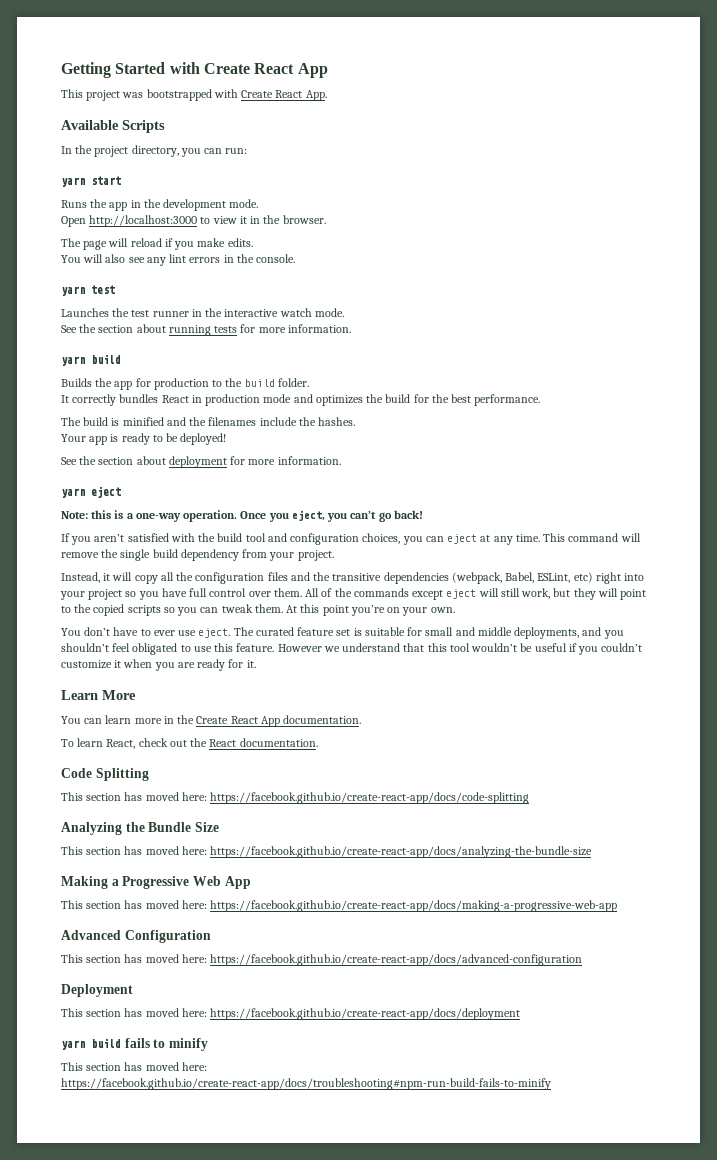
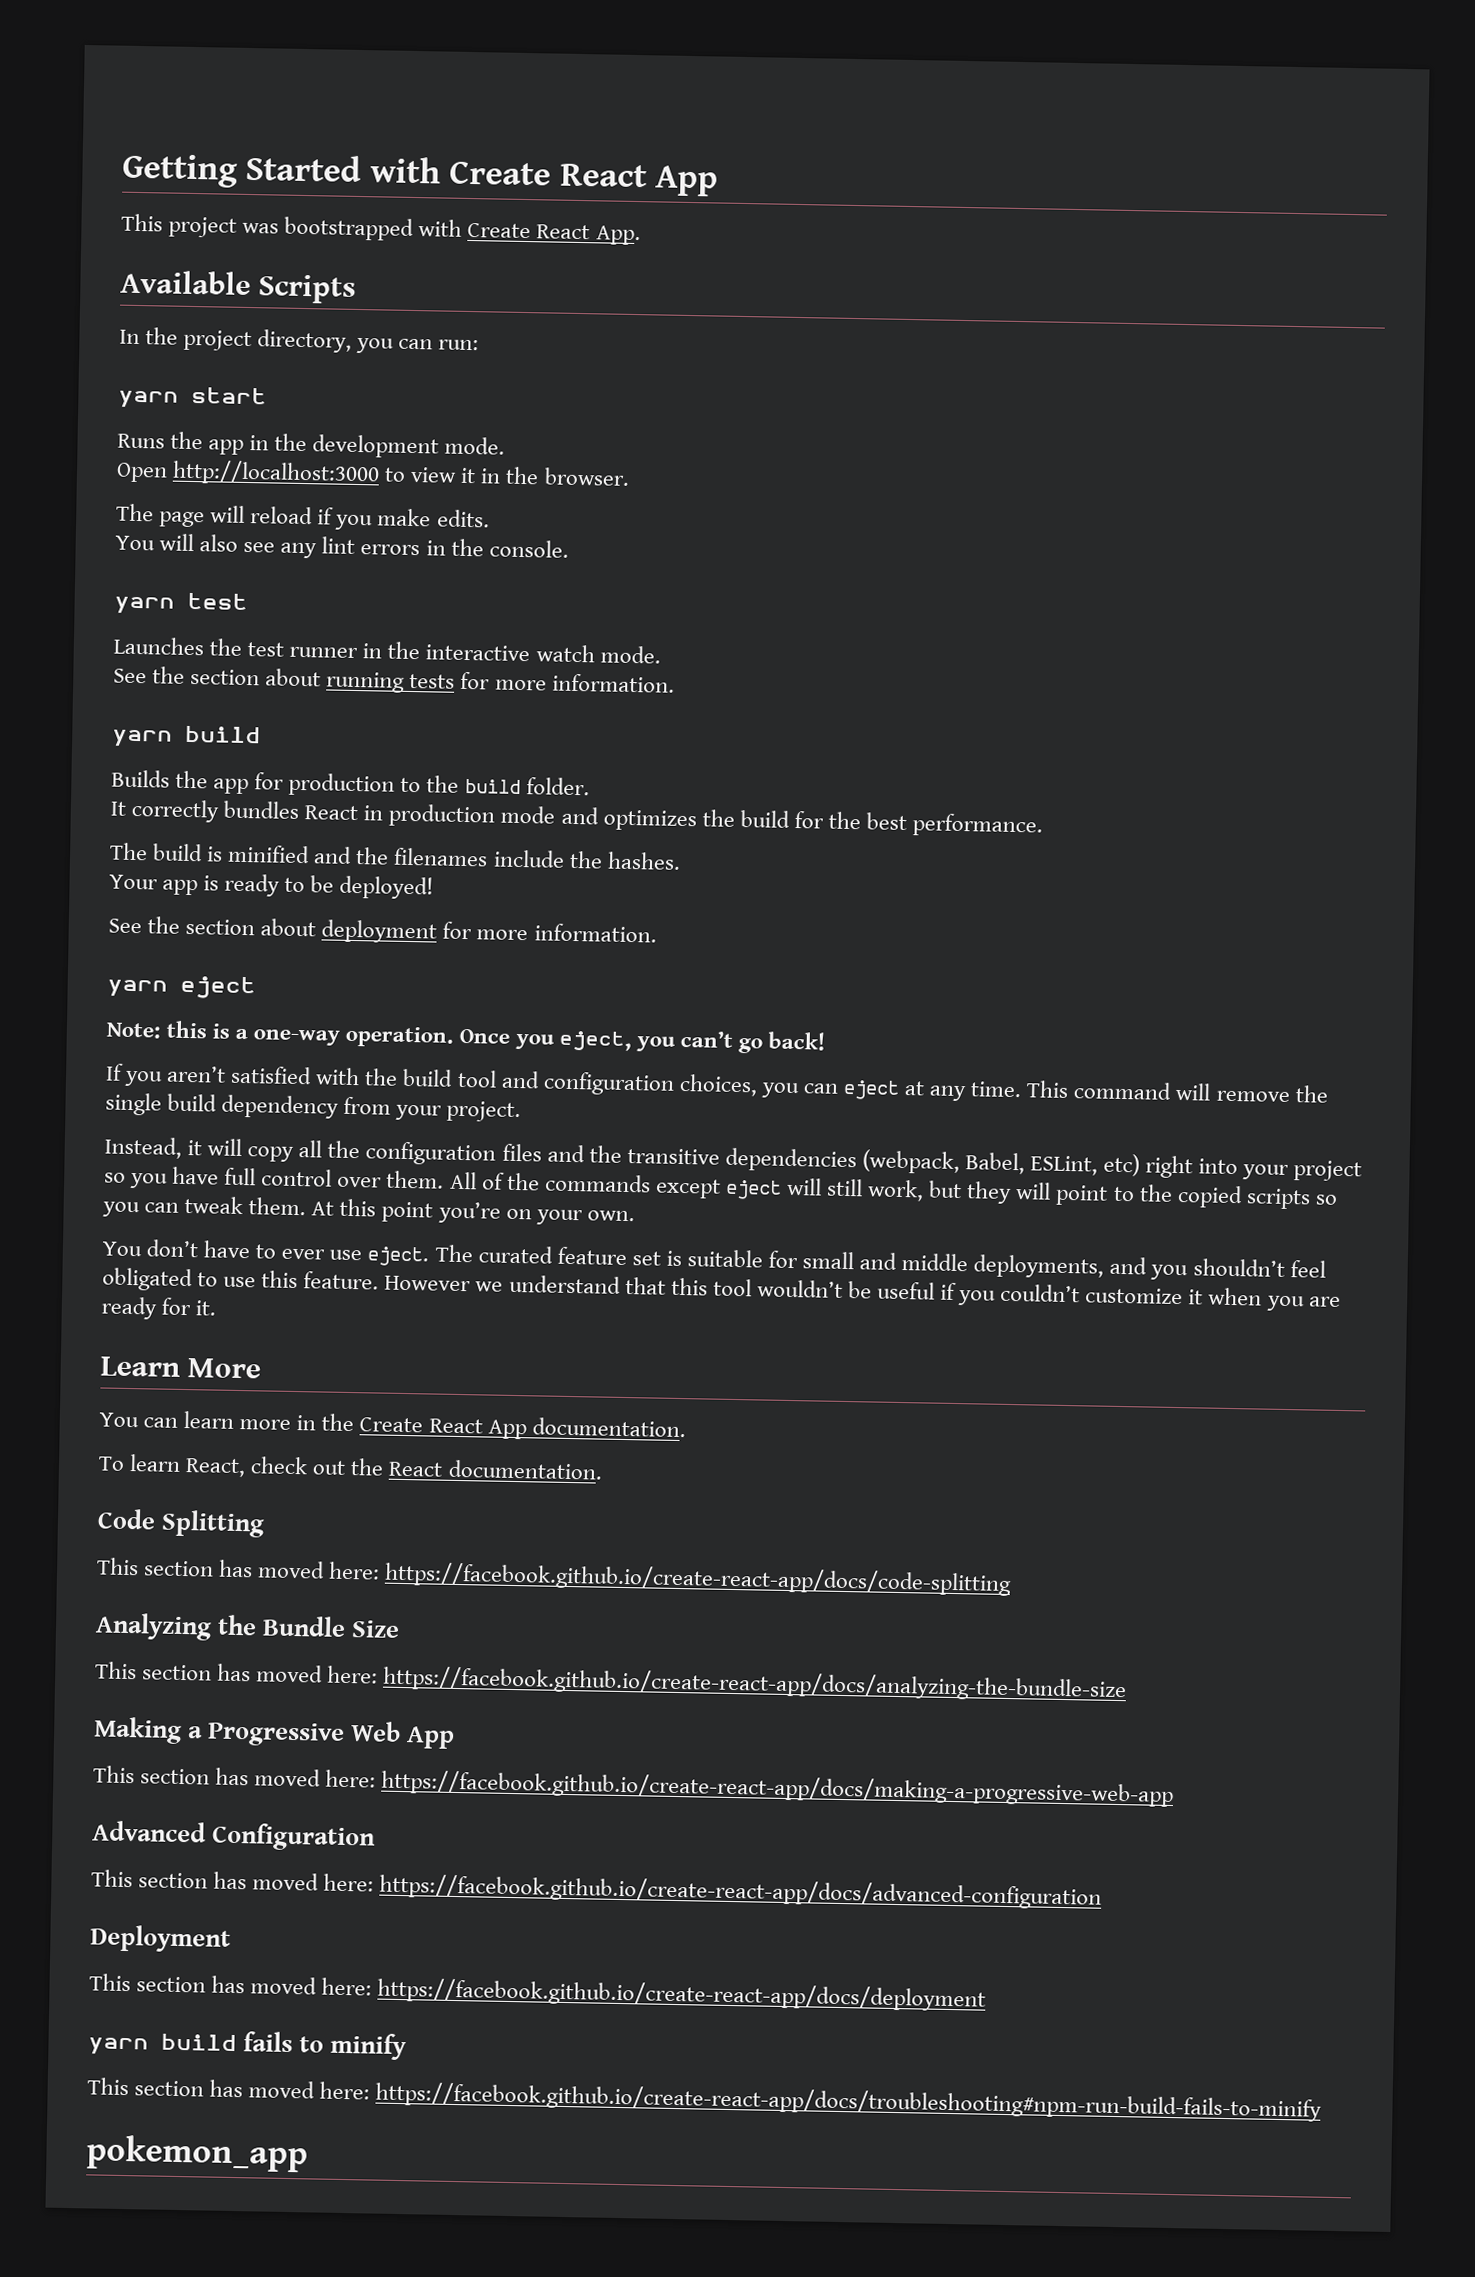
(551, 1084) none -> [86,2134,308,2173] // pokemon_app

